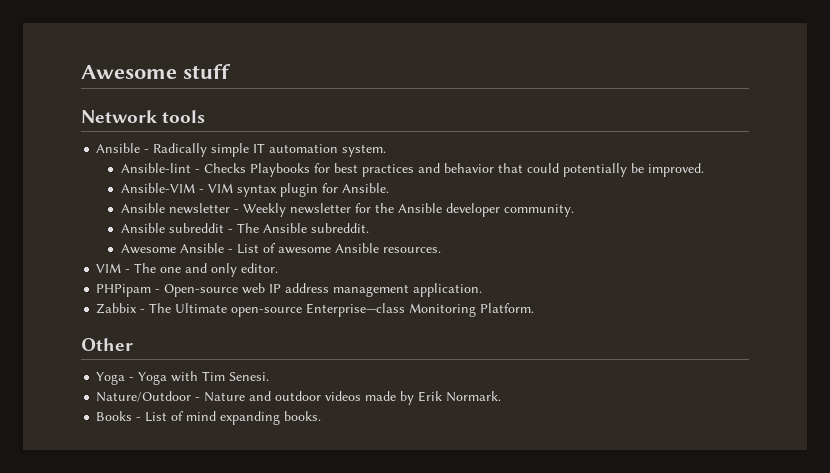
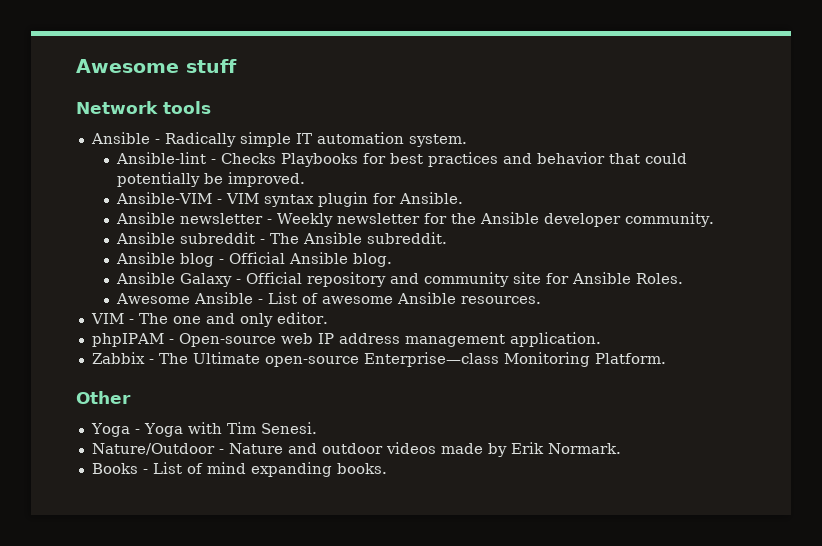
(369, 228) none -> [115,252,392,267] [115,272,683,287] // Ansible blog - Official Ansible blog. // Ansible Galaxy - Official repository and community site for Ansible Roles.
[96,284,152,297] PHPipam -> [91,333,164,347] phpIPAM

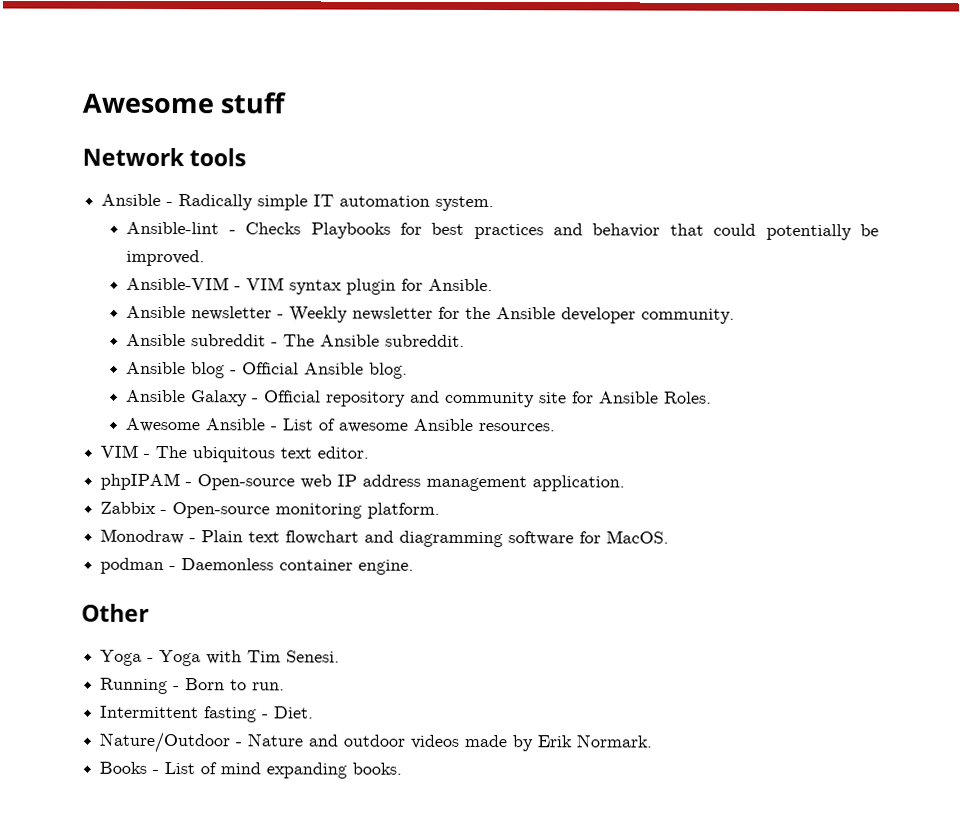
[172,313,273,327] one and only -> [192,446,313,463] ubiquitous text
[158,352,666,367] The Ultimate open-source Enterprise—class Monitoring Platform. -> [172,502,441,519] [100,528,670,548] [100,557,415,575] Open-source monitoring platform. // Monodraw - Plain text flowchart and diagramming software for MacOS. // podman - Daemonless container engine.
(317, 428) none -> [100,677,286,695] [100,705,315,723] // Running - Born to run. // Intermittent fasting - Diet.

